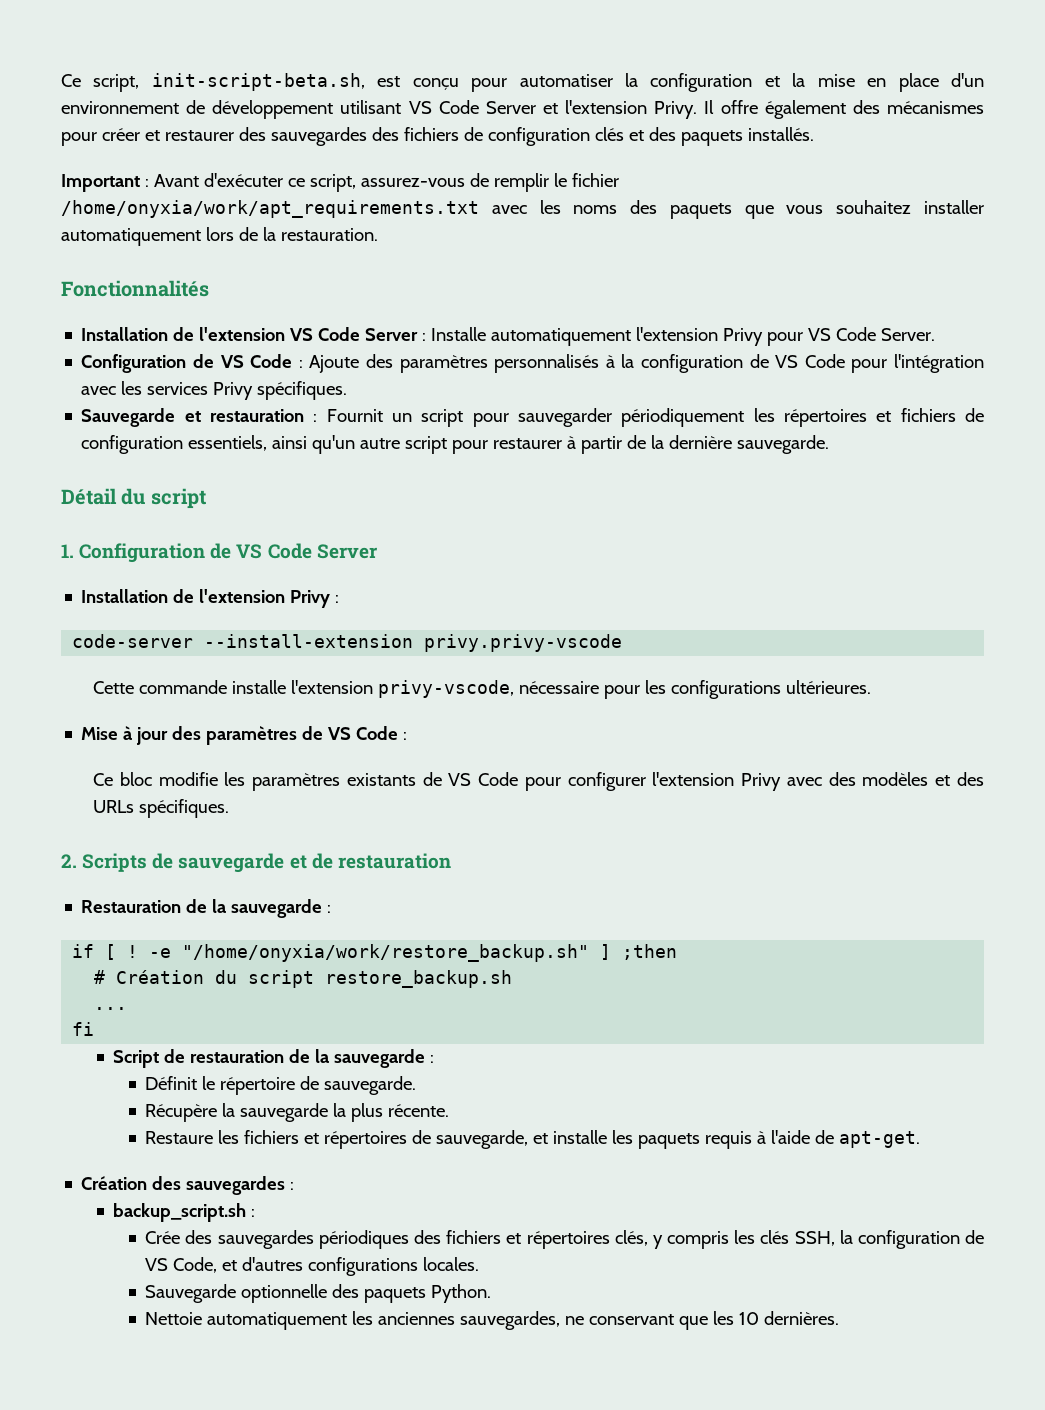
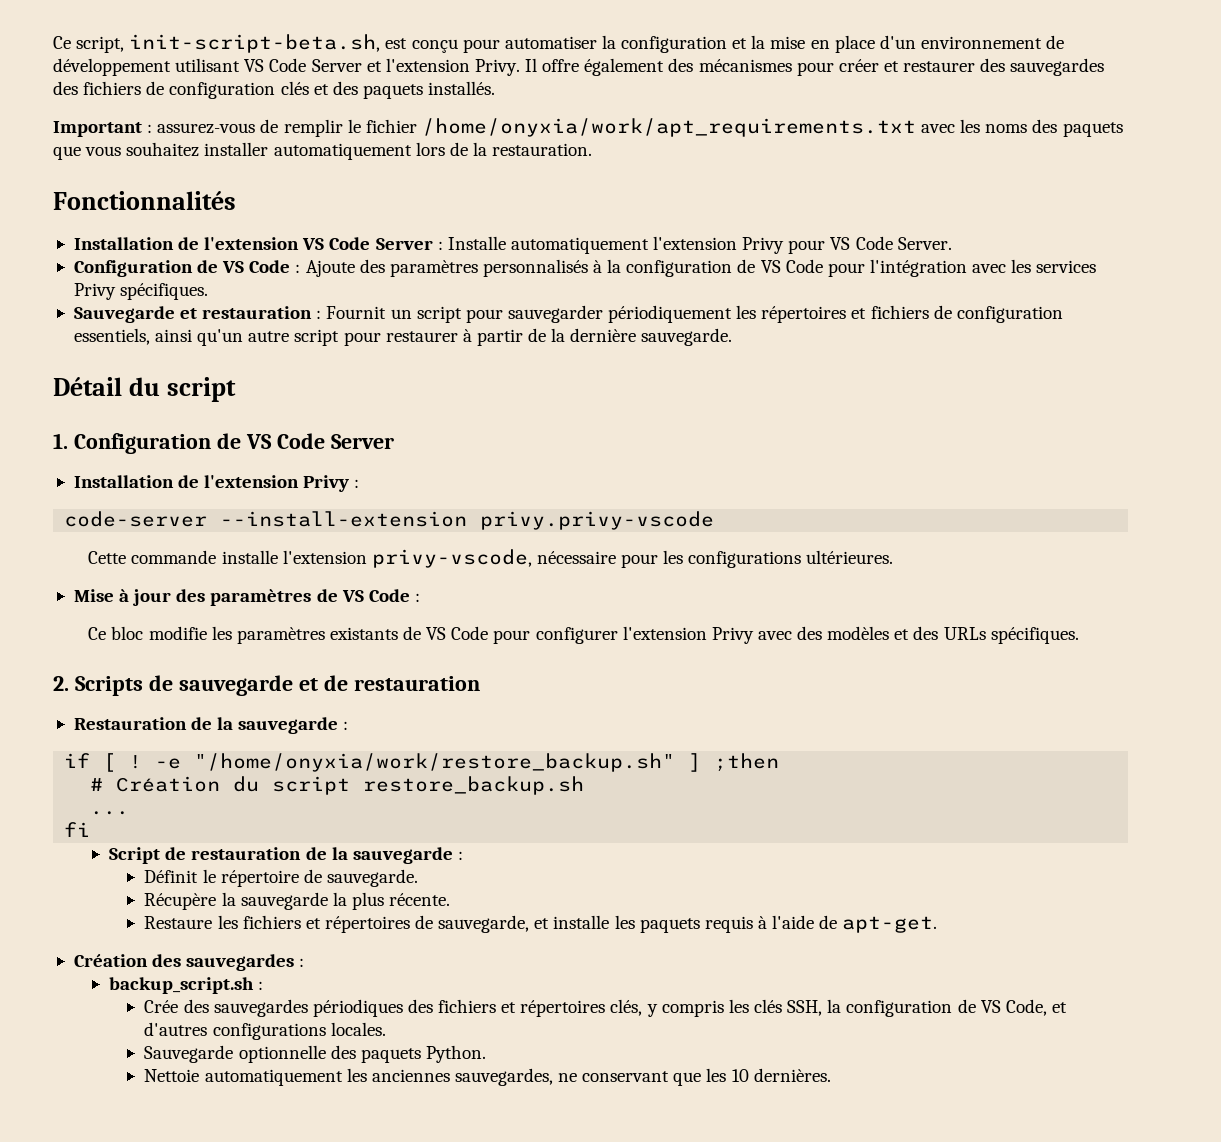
[153,173,356,192] Avant d'exécuter ce script, -> (153, 128) none

